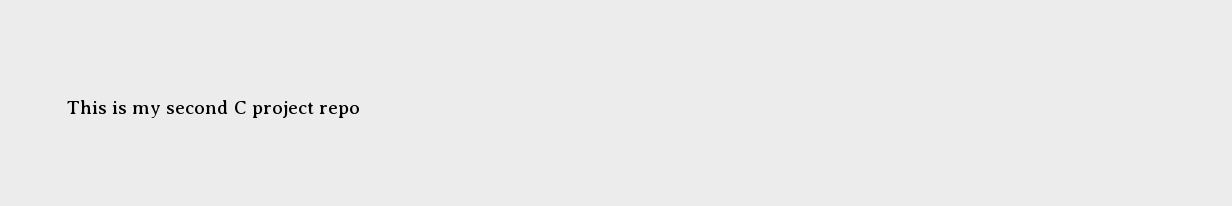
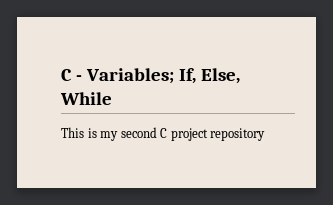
(67, 107) none -> [61,68,240,84] [60,92,112,105] C - Variables; If, Else, While //
[318,105,360,118] repo -> [210,128,266,141] repository

